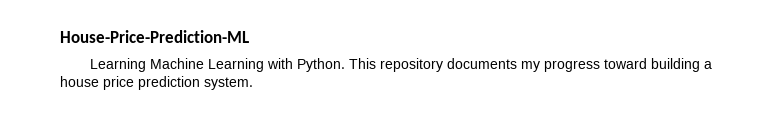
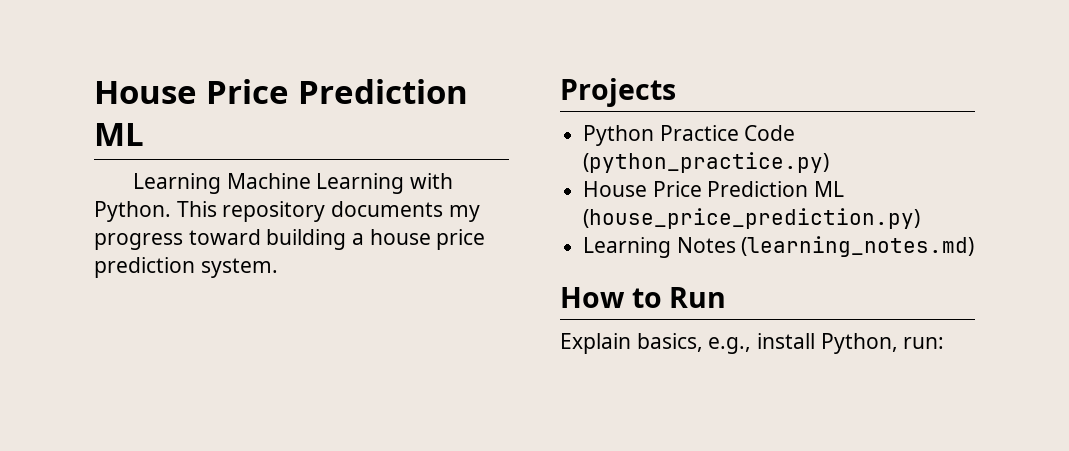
[60,30,249,43] House-Price-Prediction-ML -> [94,79,468,104] [94,123,144,146] House Price Prediction ML
(253, 83) none -> [560,78,676,107] [583,125,796,146] [583,152,830,173] [583,181,845,197] [583,208,921,229] [583,236,975,258] [560,287,727,308] [560,333,945,354] // Projects // Python Practice Code (python_practice.py) // House Price Prediction ML (house_price_prediction.py) // Learning Notes (learning_notes.md) // How to Run // Explain basics, e.g., install Python, run:

